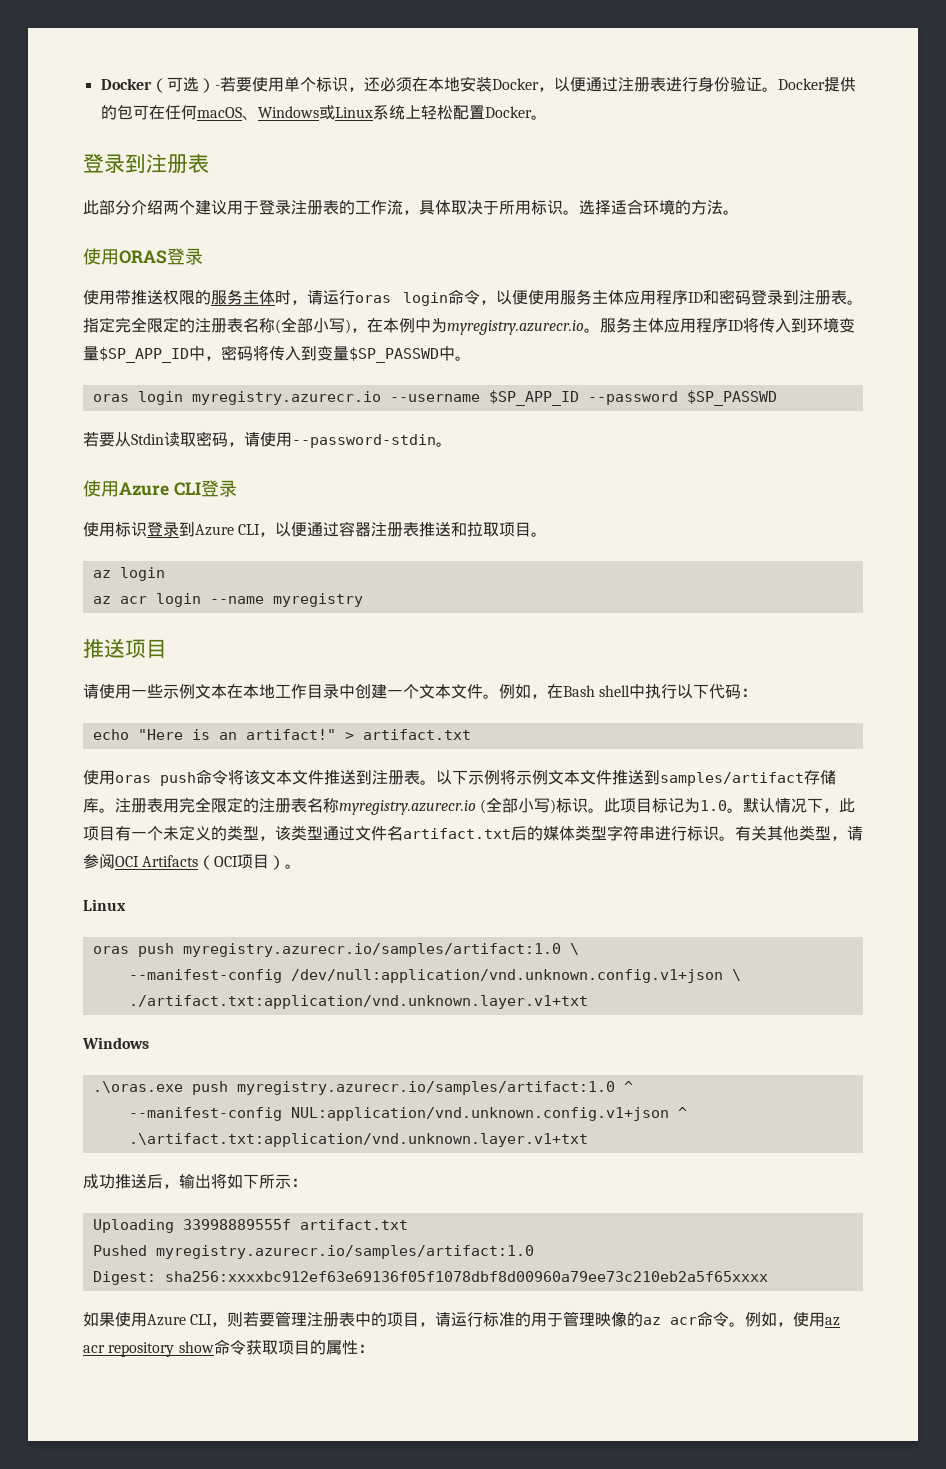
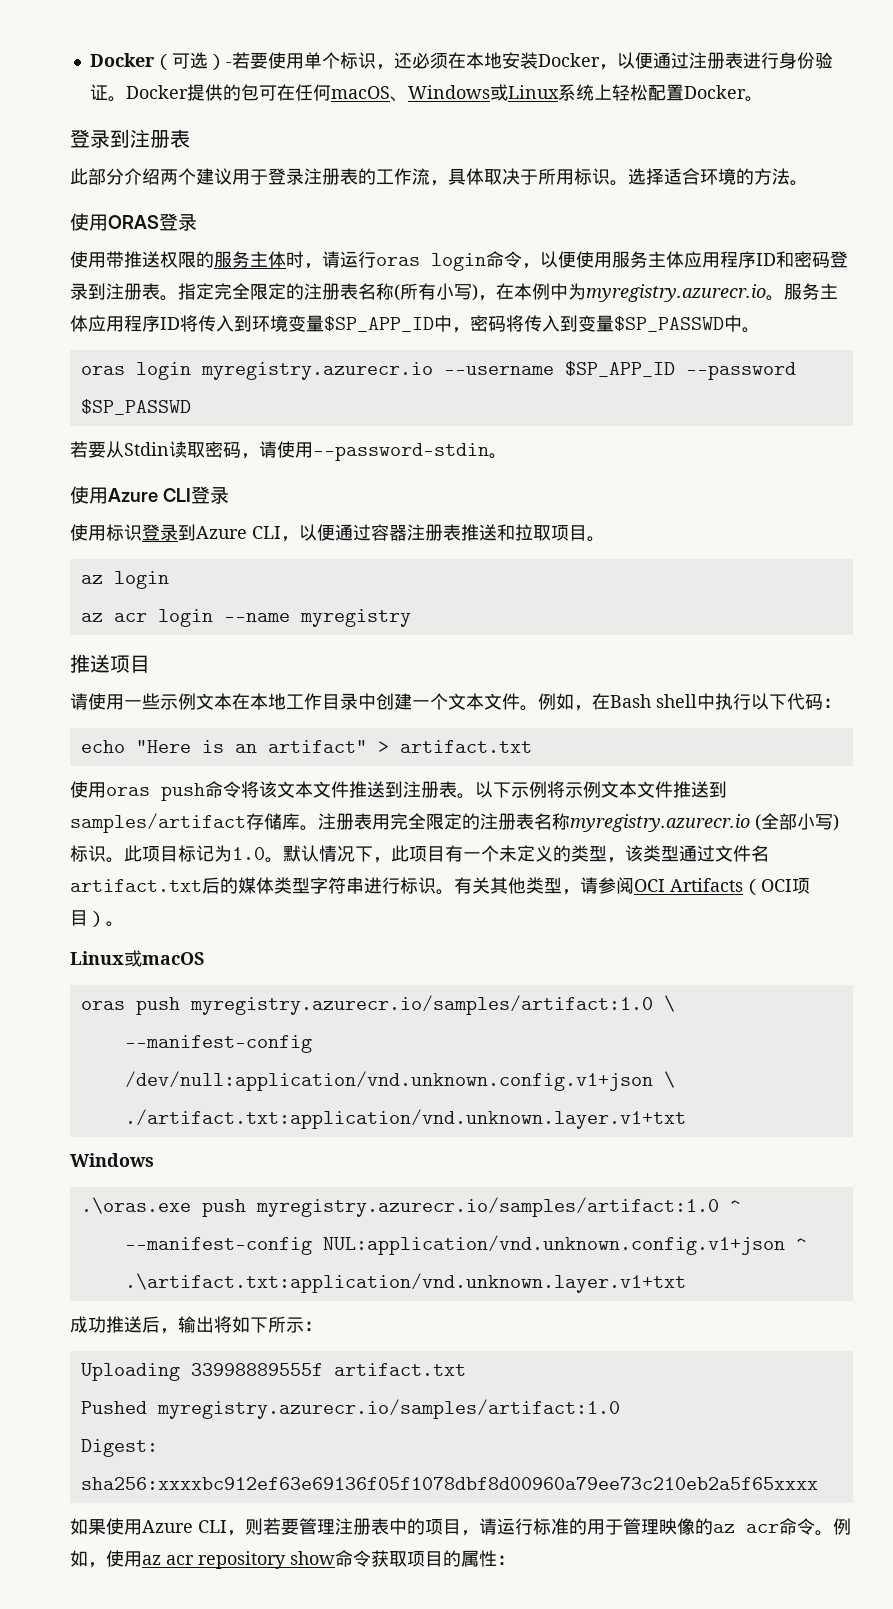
[281,317,313,333] 全部 -> [400,283,436,300] 所有
[245,729,336,740] artifact!" -> [267,740,367,753] artifact"
(126, 905) none -> [124,950,205,967] 或macOS

